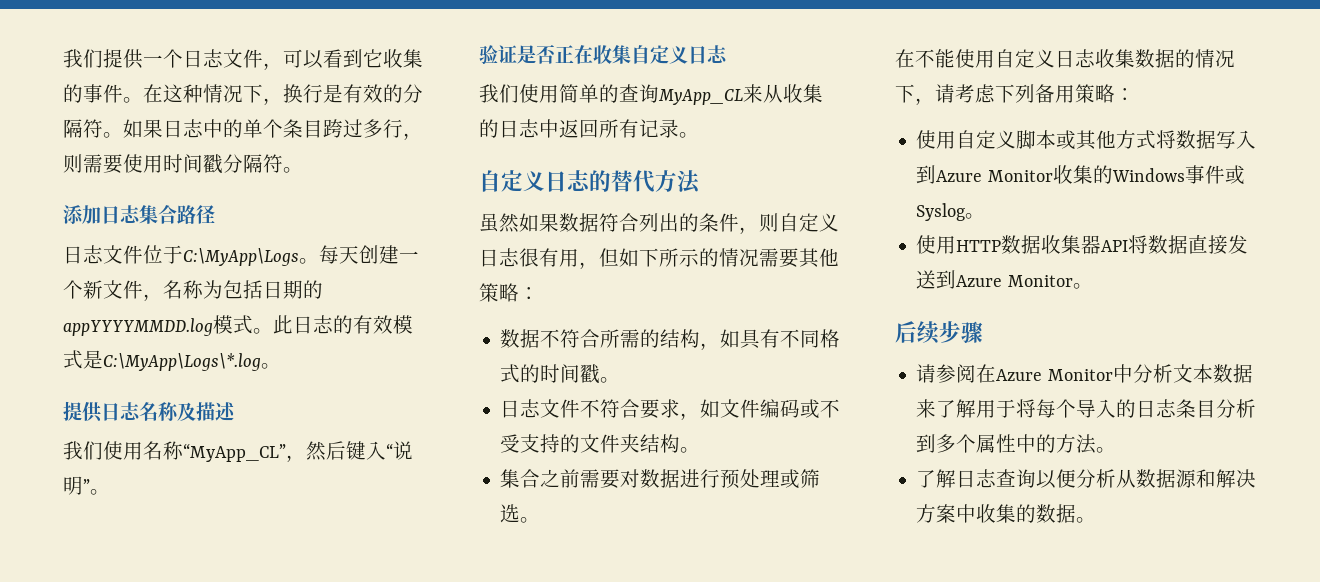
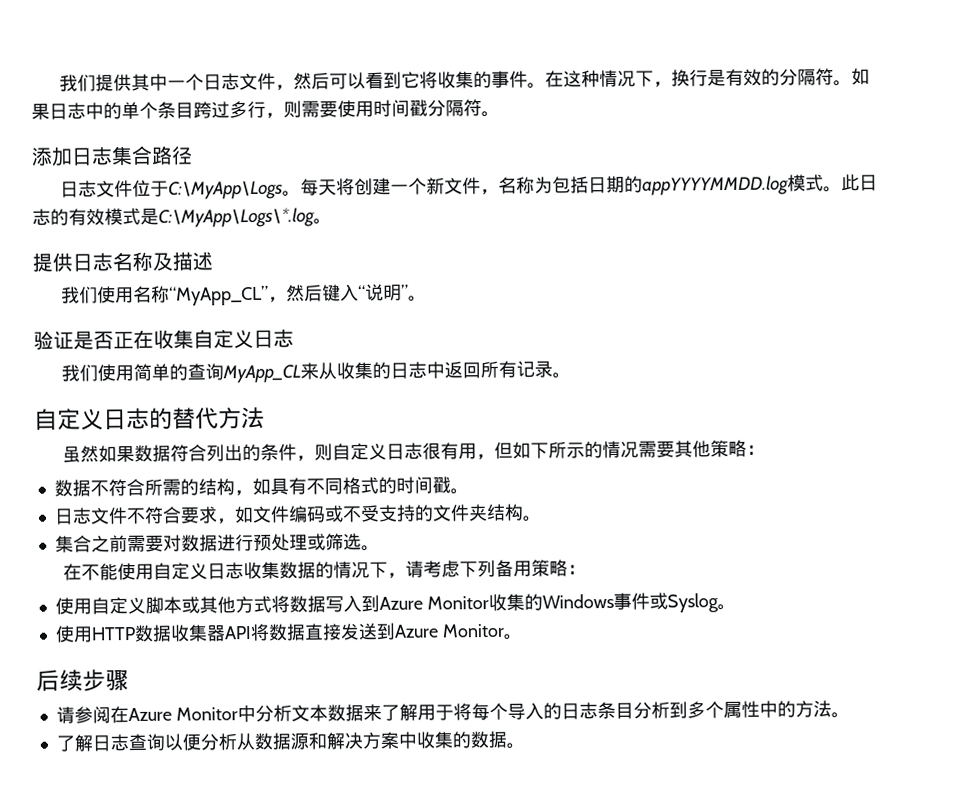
(143, 59) none -> [130,73,168,92] 其中
(283, 66) none -> [292,72,330,90] 然后
(383, 58) none -> [418,71,438,89] 将
(359, 255) none -> [335,178,355,196] 将

